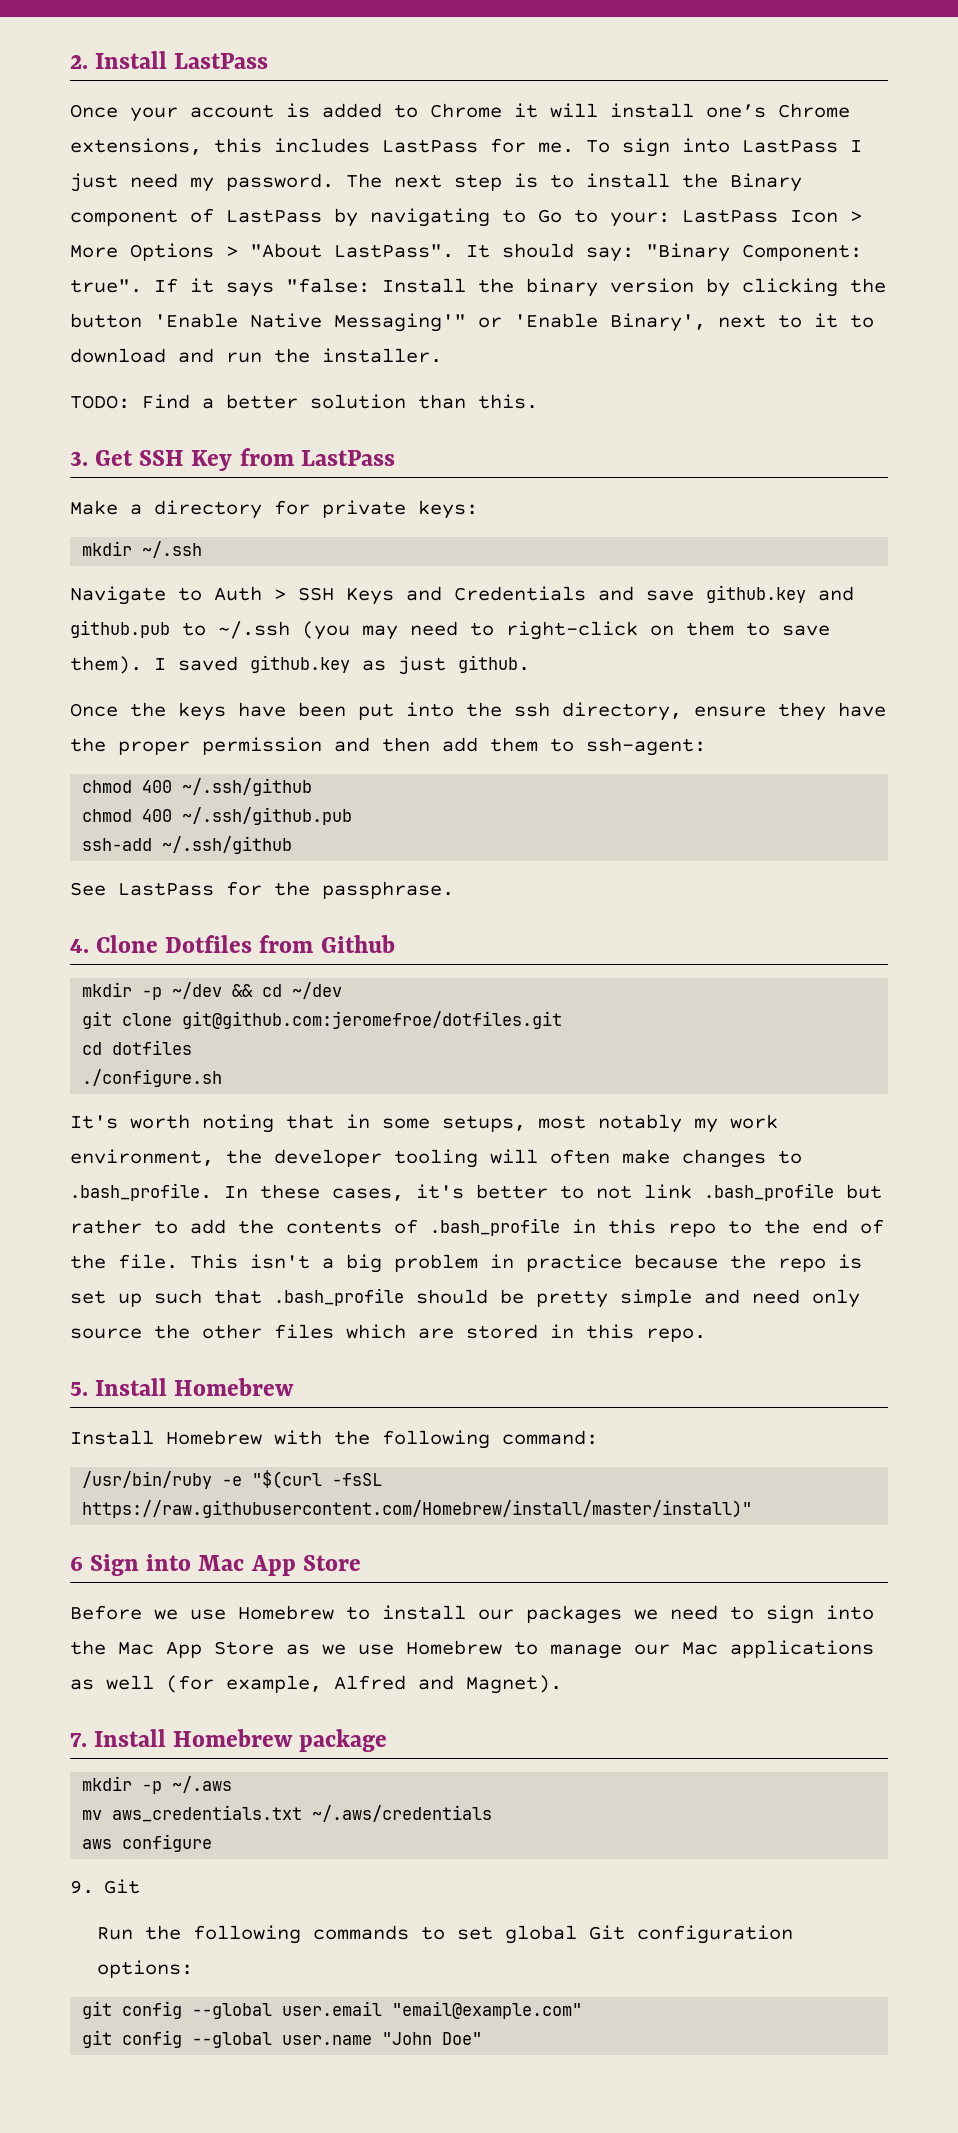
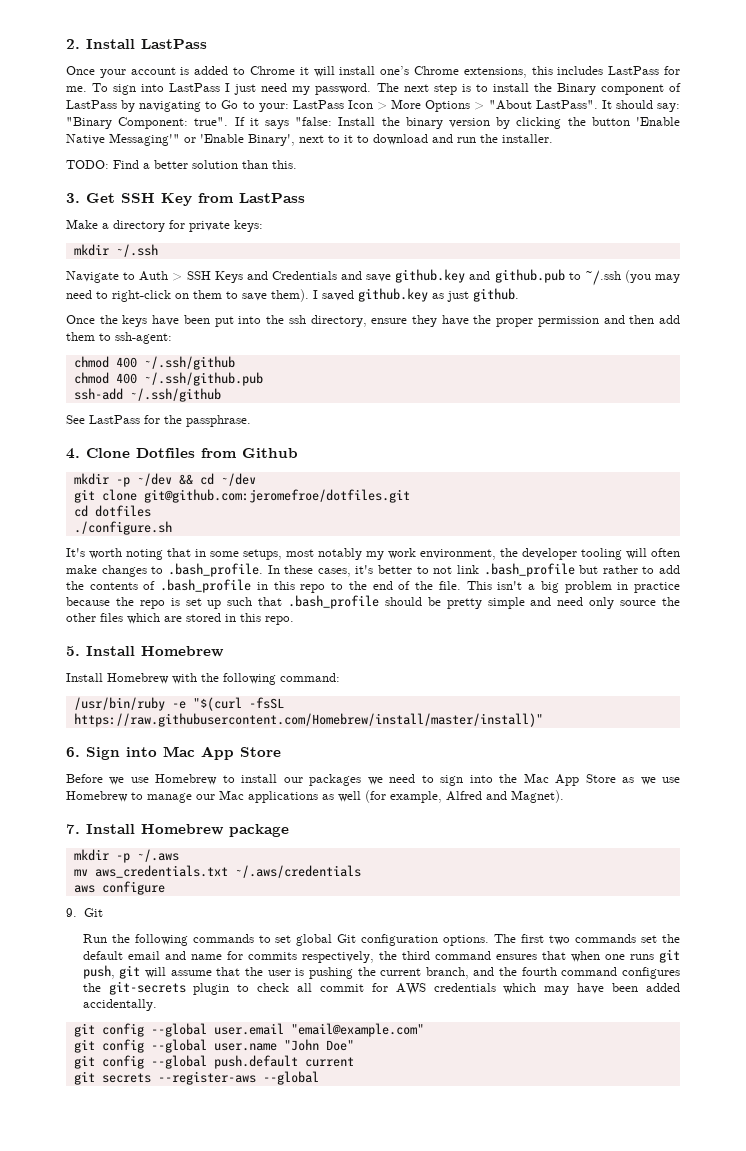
[70,1556,83,1571] 6 -> [66,747,80,757] 6.
[97,1960,194,1978] options: -> [443,934,680,946] [82,949,680,963] [82,965,681,979] [82,981,680,995] [82,999,157,1011] options. The first two commands set the default email and name for commits respectively, the third command ensures that when one runs git push, git will assume that the user is pushing the current branch, and the fourth command configures the git-secrets plugin to check all commit for AWS credentials which may have been added accidentally.
(483, 2038) none -> [73,1055,354,1069] [73,1071,319,1085] // git config --global push.default current // git secrets --register-aws --global

